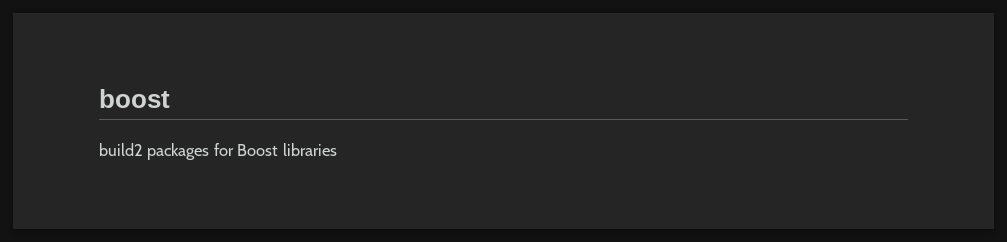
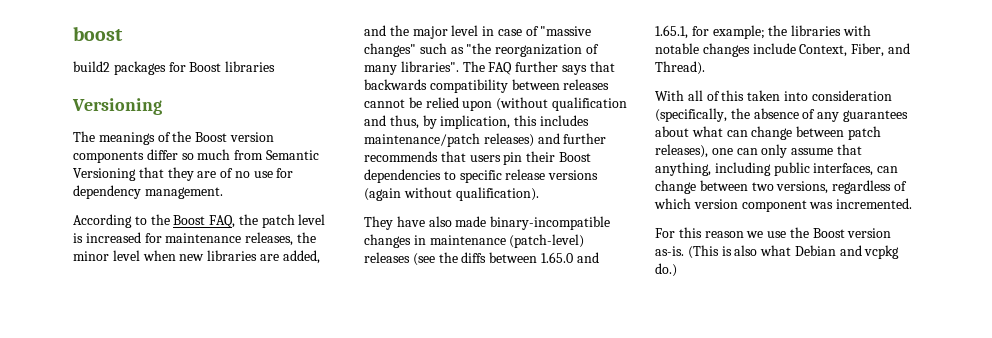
(337, 149) none -> [72,98,162,115] [73,131,274,145] [73,149,319,163] [73,167,294,181] [73,185,223,199] [73,214,326,228] [73,232,316,246] [73,250,320,264] [364,25,592,39] [364,43,599,57] [364,61,615,75] [364,79,610,93] [364,97,627,111] [364,115,589,129] [364,133,607,147] [364,151,591,165] [364,169,599,183] [364,187,539,201] [364,216,611,230] [364,234,585,248] [364,252,599,266] [655,25,871,39] [655,43,910,57] [655,61,705,75] [655,90,892,101] [655,108,908,122] [655,126,881,140] [655,144,862,158] [655,162,899,176] [655,180,907,194] [654,198,913,212] [655,227,892,238] [655,245,900,259] [655,263,677,277] // Versioning // The meanings of the Boost version components differ so much from Semantic Versioning that they are of no use for dependency management. // According to the Boost FAQ, the patch level is increased for maintenance releases, the minor level when new libraries are added, and the major level in case of "massive changes" such as "the reorganization of many libraries". The FAQ further says that backwards compatibility between releases cannot be relied upon (without qualification and thus, by implication, this includes maintenance/patch releases) and further recommends that users pin their Boost dependencies to specific release versions (again without qualification). // They have also made binary-incompatible changes in maintenance (patch-level) releases (see the diffs between 1.65.0 and 1.65.1, for example; the libraries with notable changes include Context, Fiber, and Thread). // With all of this taken into consideration (specifically, the absence of any guarantees about what can change between patch releases), one can only assume that anything, including public interfaces, can change between two versions, regardless of which version component was incremented. // For this reason we use the Boost version as-is. (This is also what Debian and vcpkg do.)

